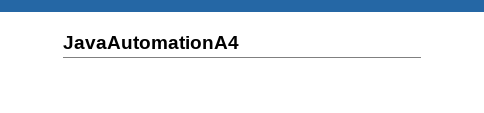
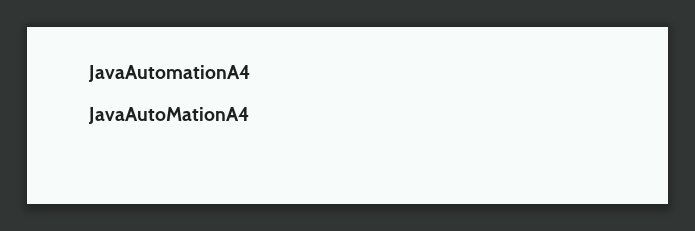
(239, 42) none -> [88,107,249,124] // JavaAutoMationA4

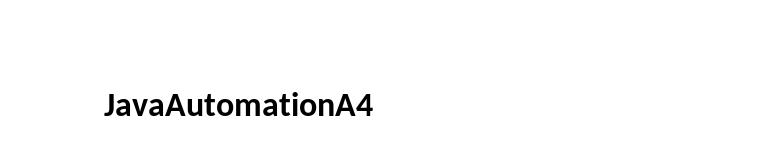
[88,107,249,124] // JavaAutoMationA4 -> (373, 104) none

